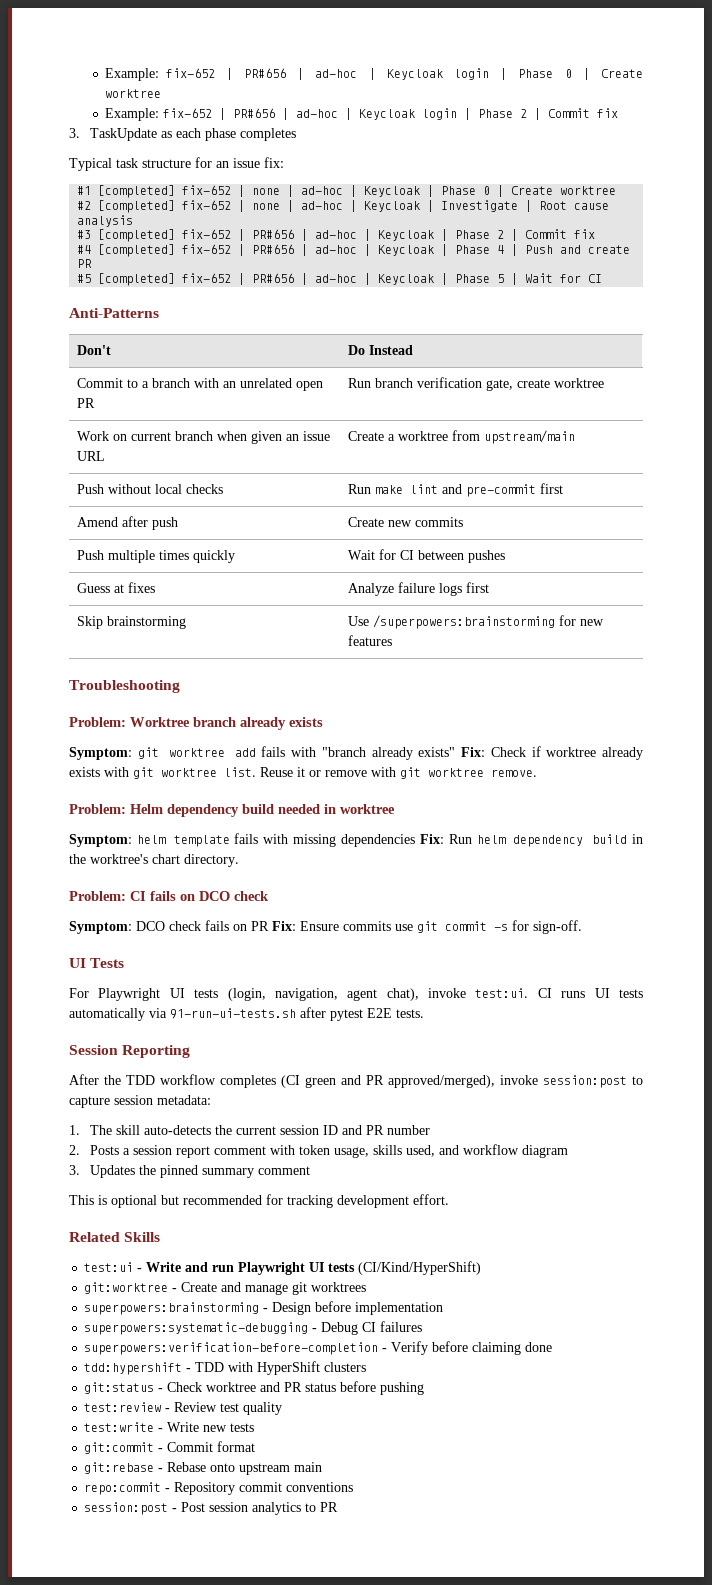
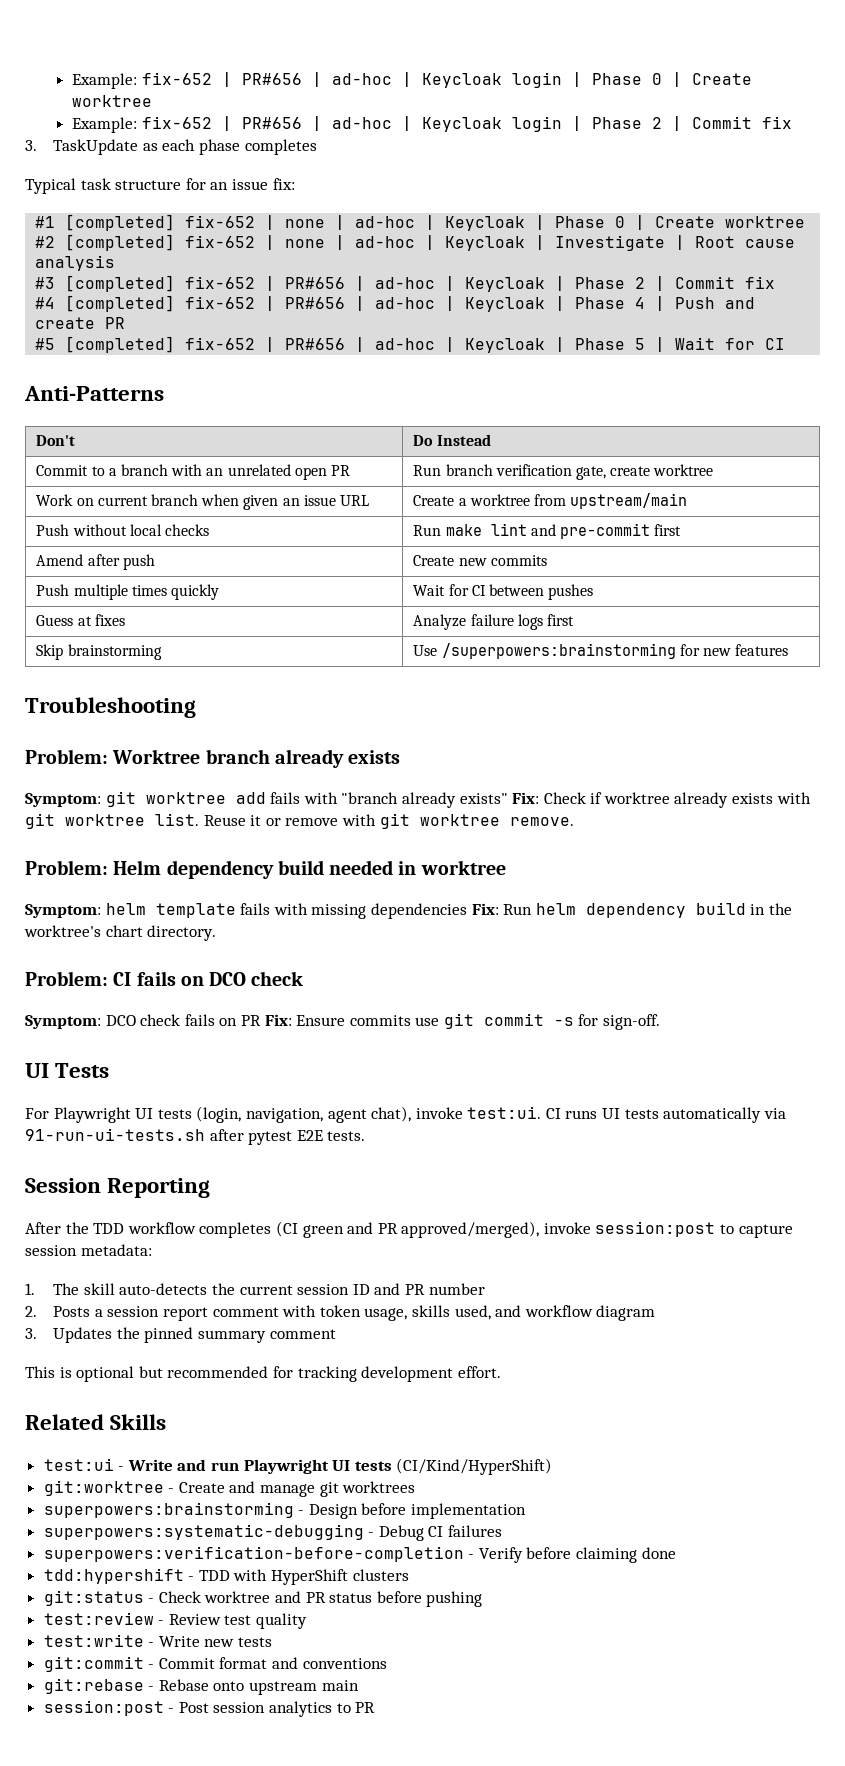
(256, 1446) none -> [272,1657,387,1669] and conventions
[84,1482,354,1495] // repo:commit - Repository commit conventions -> (359, 1685) none

